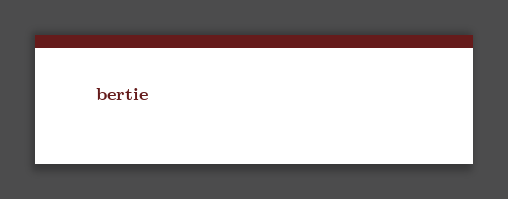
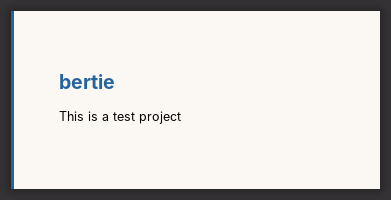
(148, 94) none -> [59,111,181,124] // This is a test project

